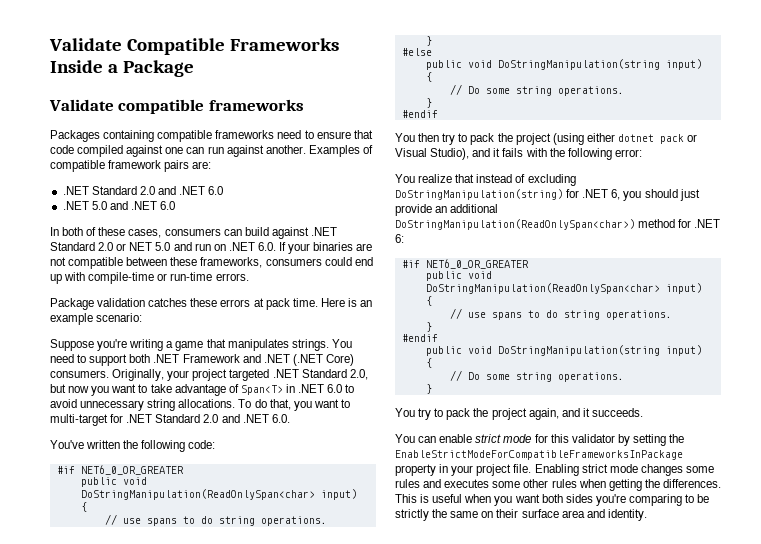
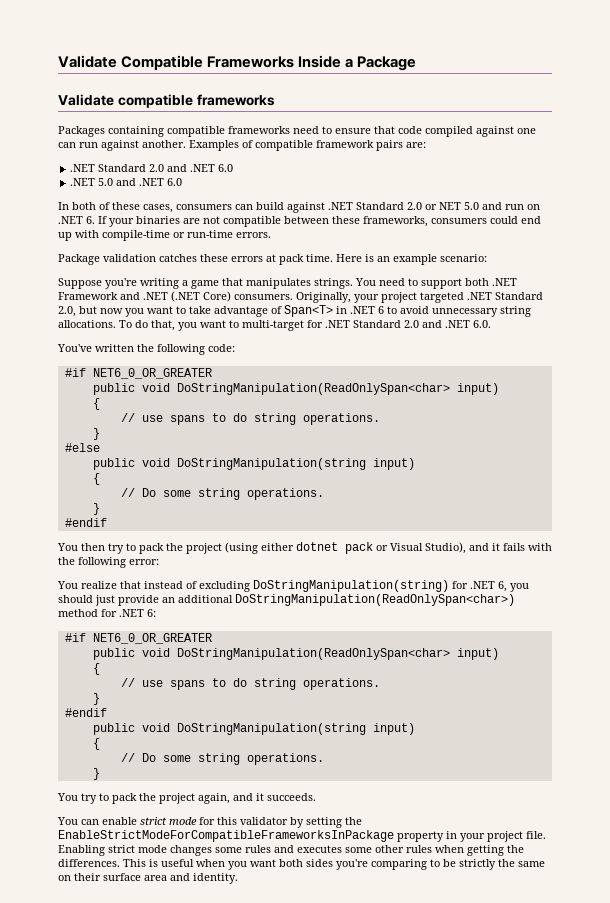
[257,242,276,251] 6.0. -> [86,216,95,224] 6.
[327,384,343,393] 6.0 -> [378,306,384,314] 6

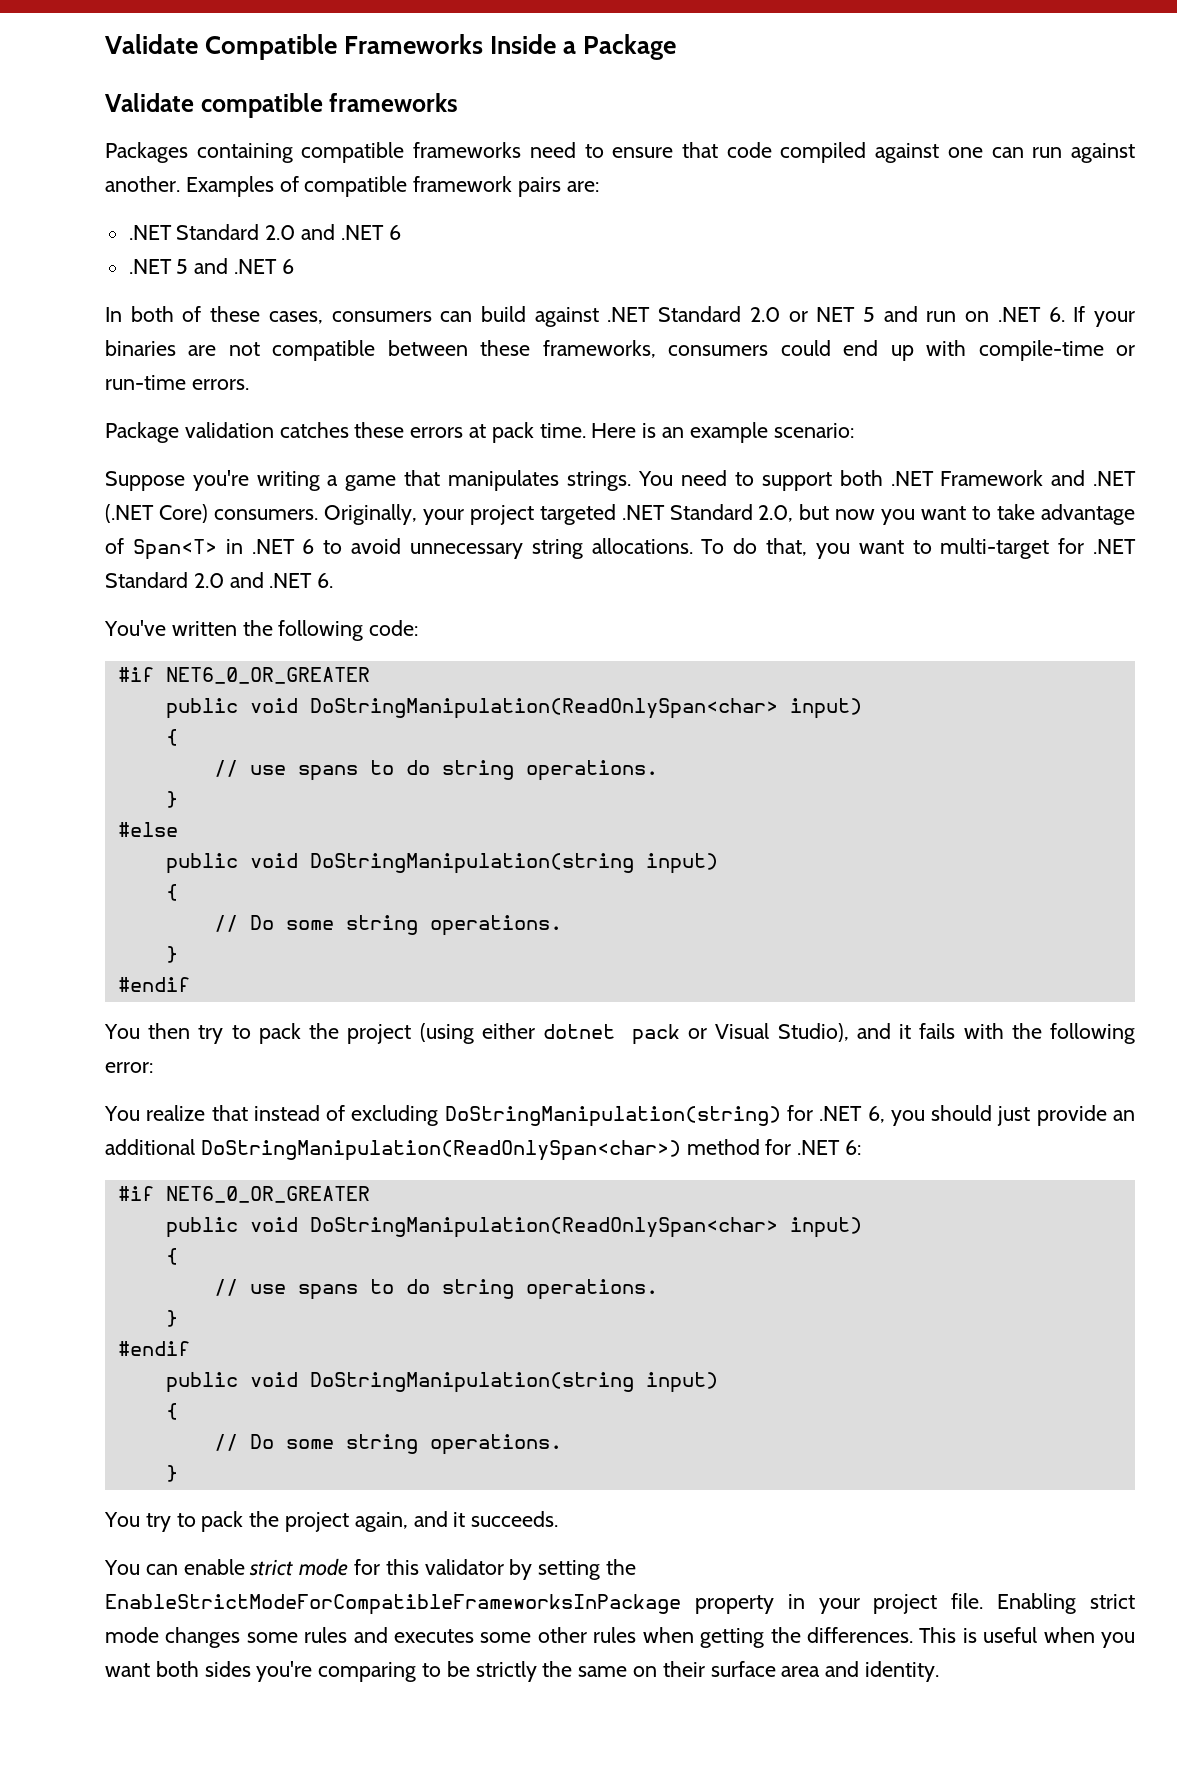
[218,164,234,172] [70,178,183,186] 6.0 // .NET 5.0 and .NET 6.0 -> [388,225,401,240] [128,258,294,274] 6 // .NET 5 and .NET 6
[464,202,479,210] 5.0 -> [862,307,875,322] 5
[473,320,491,328] 6.0. -> [317,573,334,588] 6.

